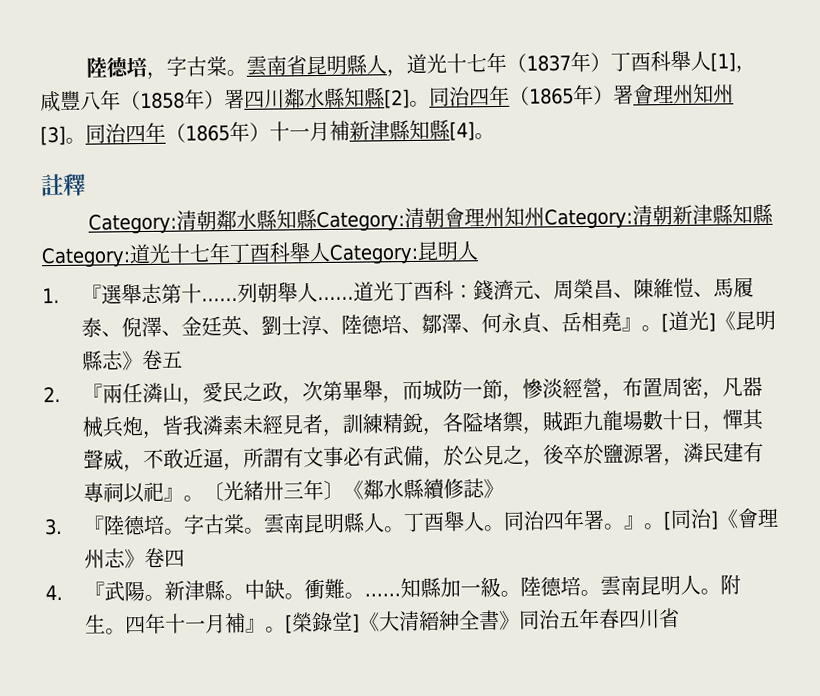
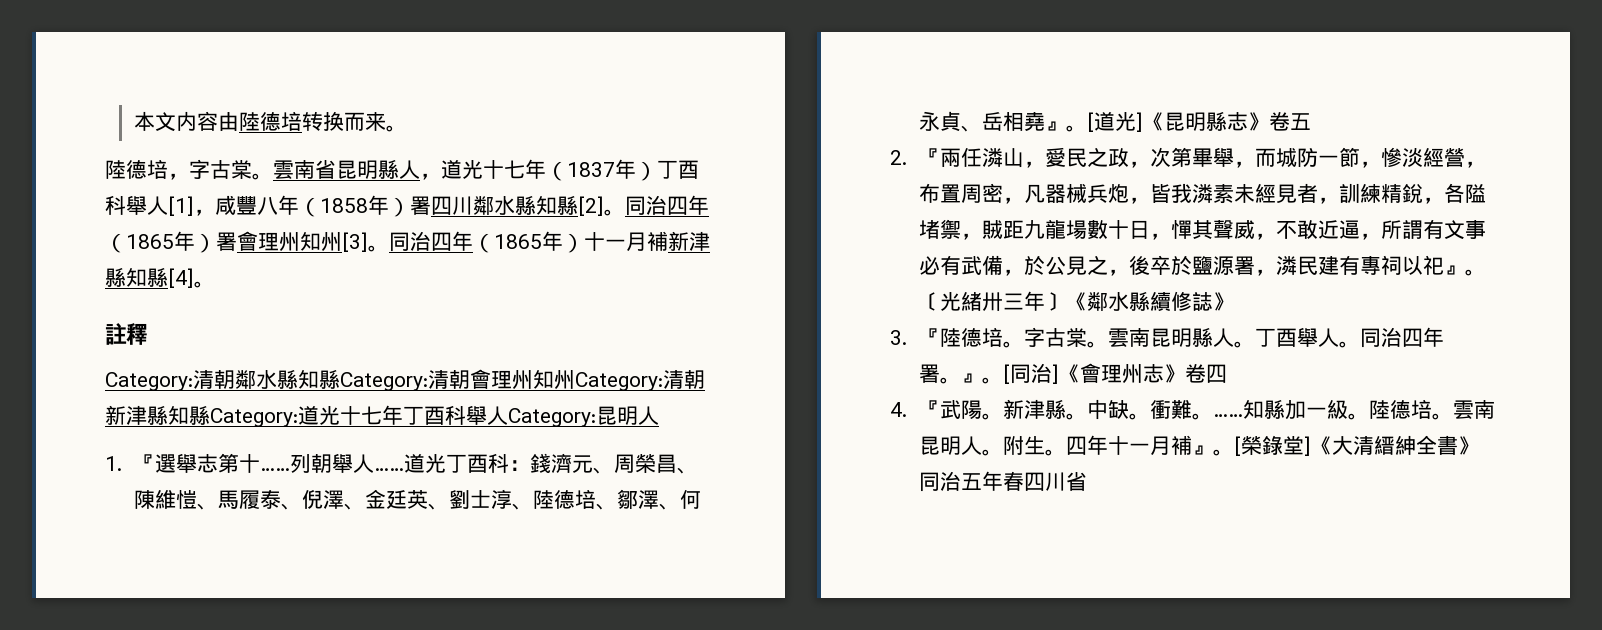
(86, 67) none -> [133,111,407,132] 本文内容由陸德培转换而来。 //

